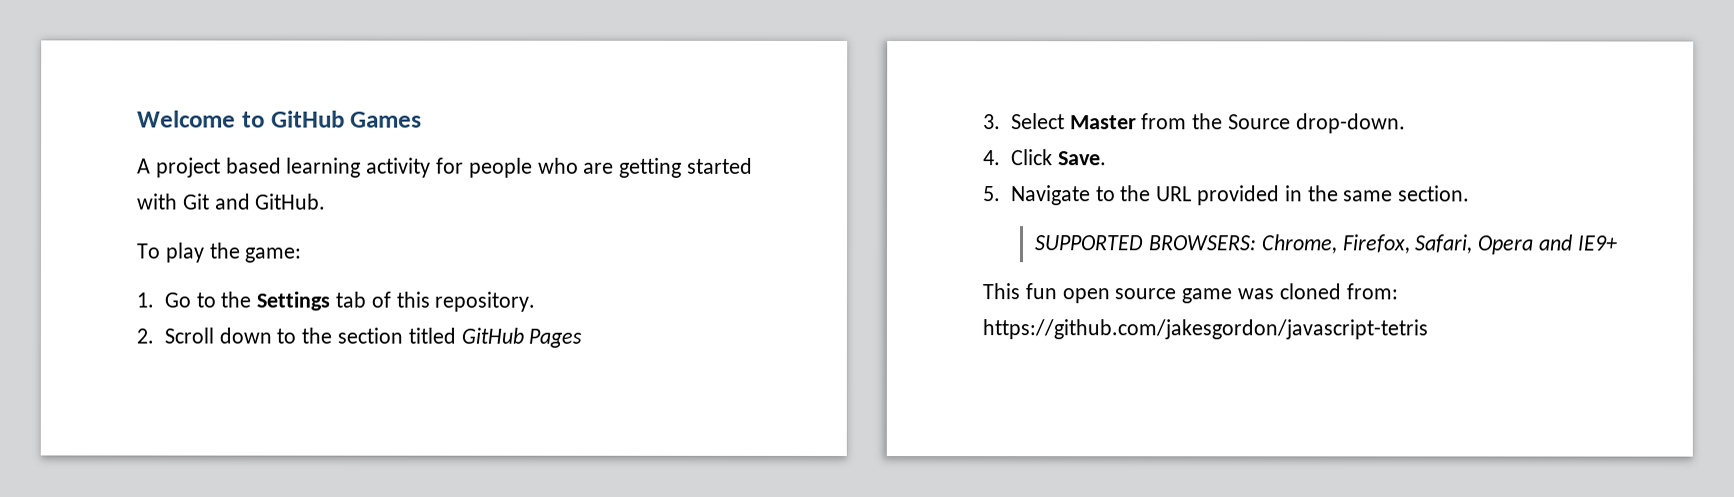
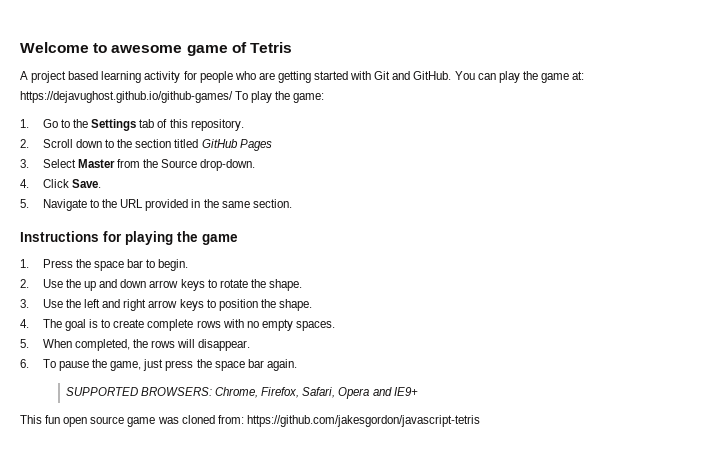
[270,110,423,128] GitHub Games -> [111,42,292,56] awesome game of Tetris
(327, 201) // -> [454,71,585,83] [20,91,233,103] You can play the game at: https://dejavughost.github.io/github-games/
(1471, 193) none -> [20,231,238,245] [20,259,189,271] [20,279,302,291] [20,299,312,311] [20,319,335,331] [20,339,251,351] [20,359,297,371] // Instructions for playing the game // 1. Press the space bar to begin. // 2. Use the up and down arrow keys to rotate the shape. // 3. Use the left and right arrow keys to position the shape. // 4. The goal is to create complete rows with no empty spaces. // 5. When completed, the rows will disappear. // 6. To pause the game, just press the space bar again.

